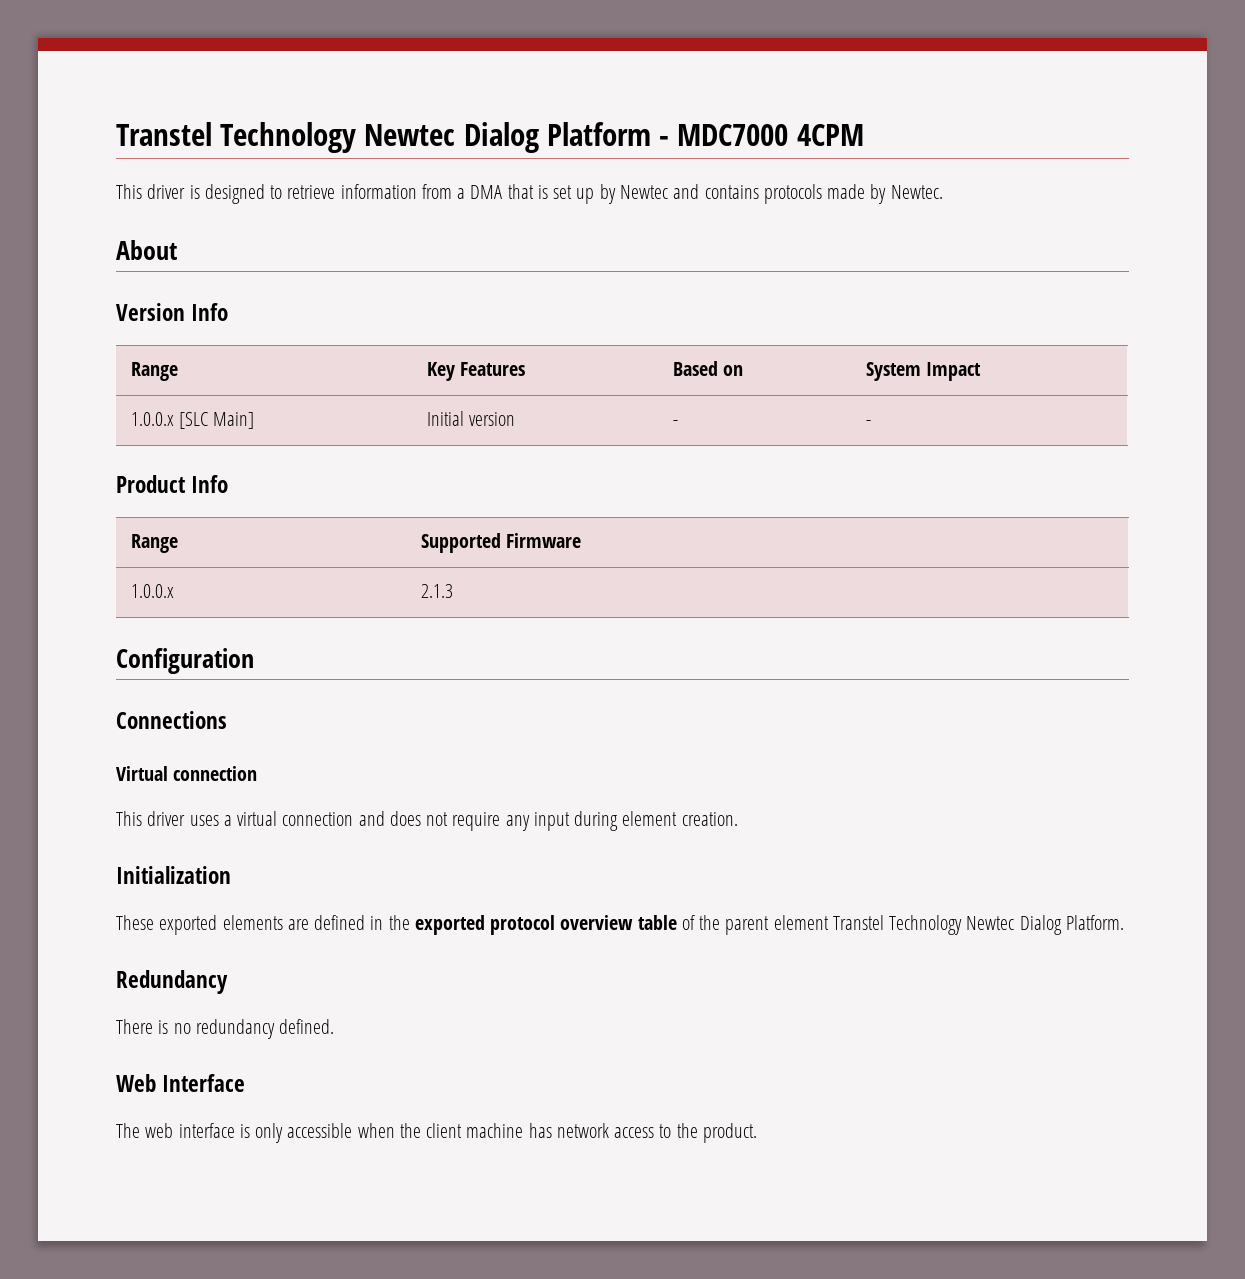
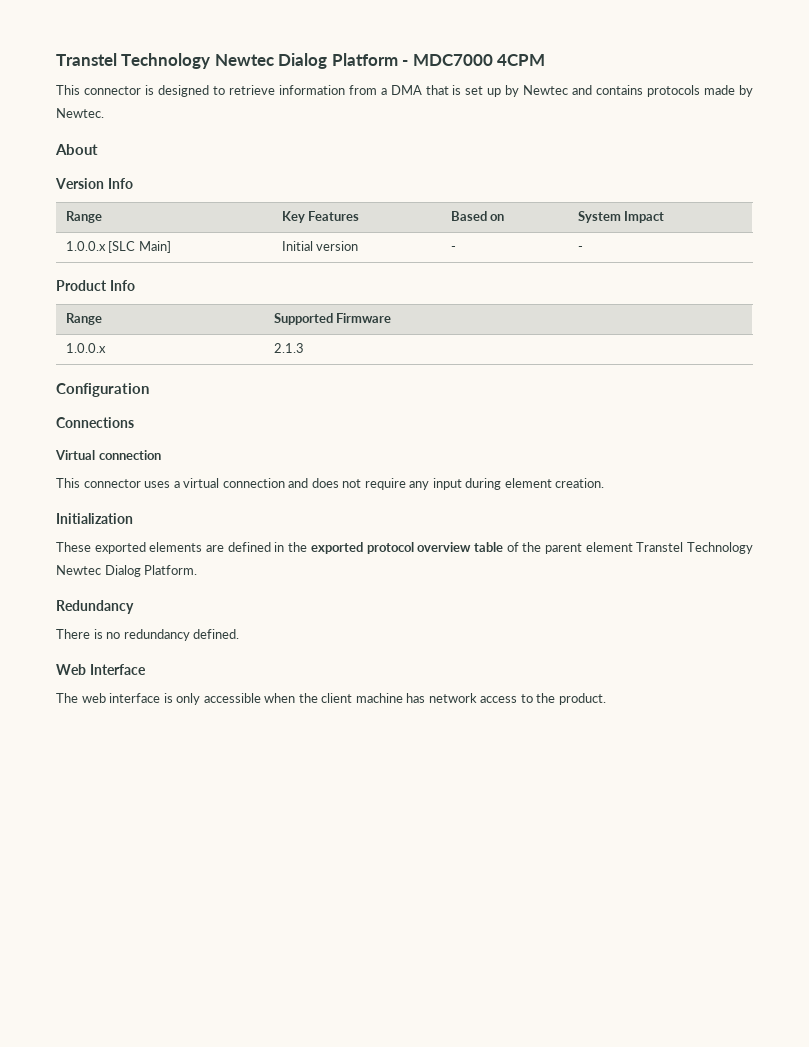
[147,184,186,199] driver -> [83,86,141,95] connector
[147,811,186,826] driver -> [83,479,141,488] connector

